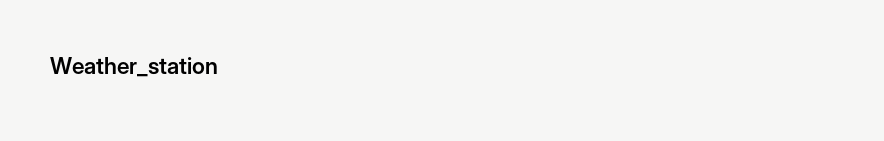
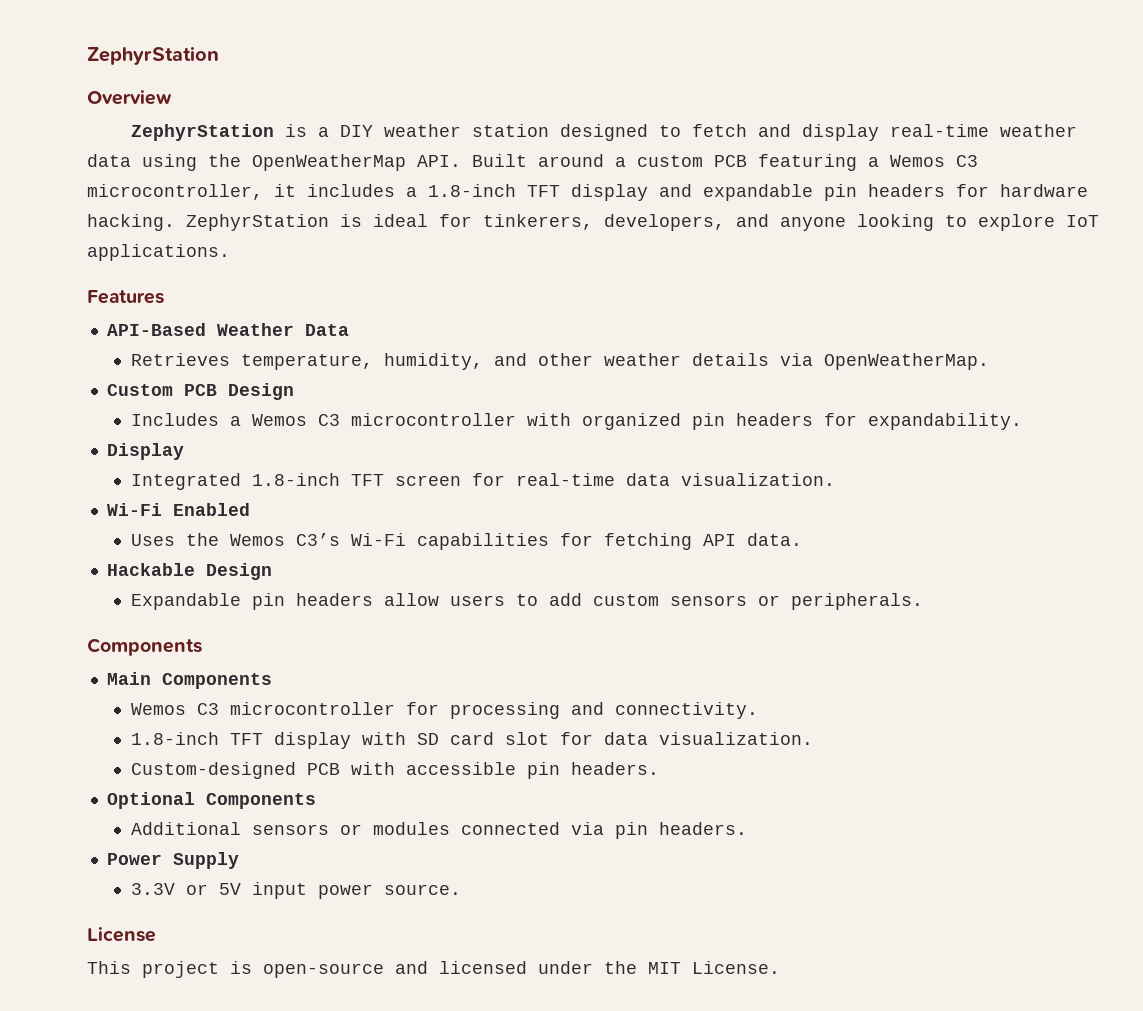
[50,57,218,77] Weather_station -> [87,46,219,65] [87,90,172,105] [130,124,1077,141] [87,154,978,171] [87,184,1088,201] [87,214,1099,231] [87,244,230,261] [87,290,164,304] [106,323,349,336] [130,353,989,370] [106,383,294,400] [130,413,1022,430] [106,443,184,460] [130,473,835,490] [106,503,250,516] [130,533,802,550] [106,563,272,580] [130,593,923,610] [87,638,202,656] [106,672,272,689] [130,702,758,719] [130,732,813,749] [130,762,659,779] [106,792,316,809] [130,822,747,839] [106,852,239,869] [130,882,461,899] [87,927,156,942] [87,961,780,978] ZephyrStation // Overview // ZephyrStation is a DIY weather station designed to fetch and display real-time weather data using the OpenWeatherMap API. Built around a custom PCB featuring a Wemos C3 microcontroller, it includes a 1.8-inch TFT display and expandable pin headers for hardware hacking. ZephyrStation is ideal for tinkerers, developers, and anyone looking to explore IoT applications. // Features // API-Based Weather Data // Retrieves temperature, humidity, and other weather details via OpenWeatherMap. // Custom PCB Design // Includes a Wemos C3 microcontroller with organized pin headers for expandability. // Display // Integrated 1.8-inch TFT screen for real-time data visualization. // Wi-Fi Enabled // Uses the Wemos C3’s Wi-Fi capabilities for fetching API data. // Hackable Design // Expandable pin headers allow users to add custom sensors or peripherals. // Components // Main Components // Wemos C3 microcontroller for processing and connectivity. // 1.8-inch TFT display with SD card slot for data visualization. // Custom-designed PCB with accessible pin headers. // Optional Components // Additional sensors or modules connected via pin headers. // Power Supply // 3.3V or 5V input power source. // License // This project is open-source and licensed under the MIT License.

